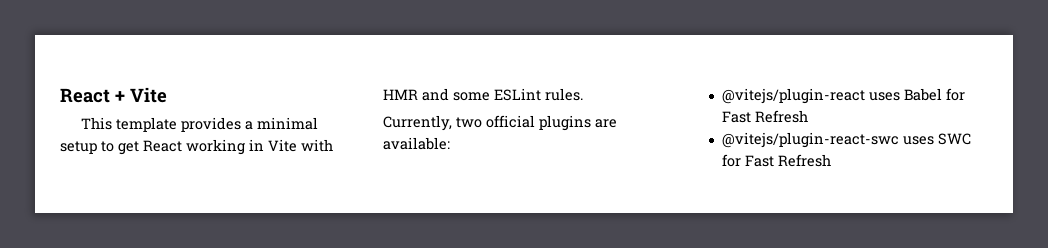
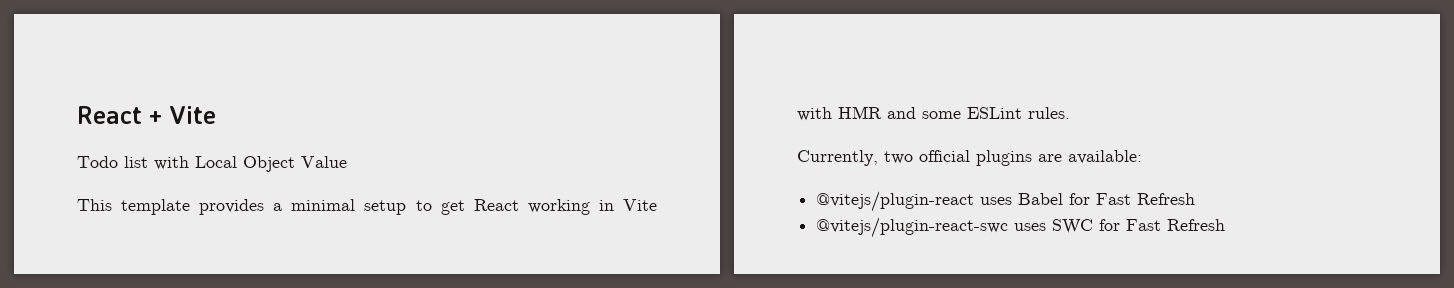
(167, 95) none -> [77,156,347,172] // Todo list with Local Object Value

